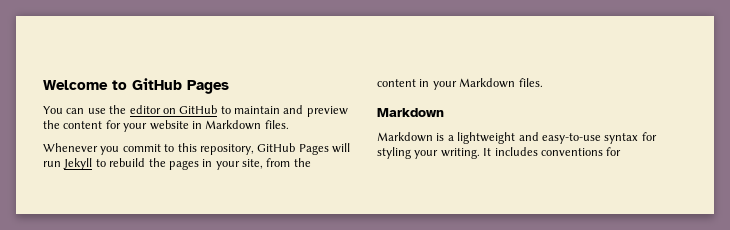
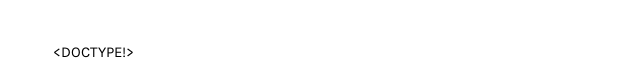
[43,78,229,94] [43,105,348,117] [43,120,289,132] [43,143,350,155] [43,158,311,170] [377,78,543,90] [377,108,444,117] [377,132,657,144] [377,147,622,159] Welcome to GitHub Pages // You can use the editor on GitHub to maintain and preview the content for your website in Markdown files. // Whenever you commit to this repository, GitHub Pages will run Jekyll to rebuild the pages in your site, from the content in your Markdown files. // Markdown // Markdown is a lightweight and easy-to-use syntax for styling your writing. It includes conventions for -> [53,47,134,58] <DOCTYPE!>

